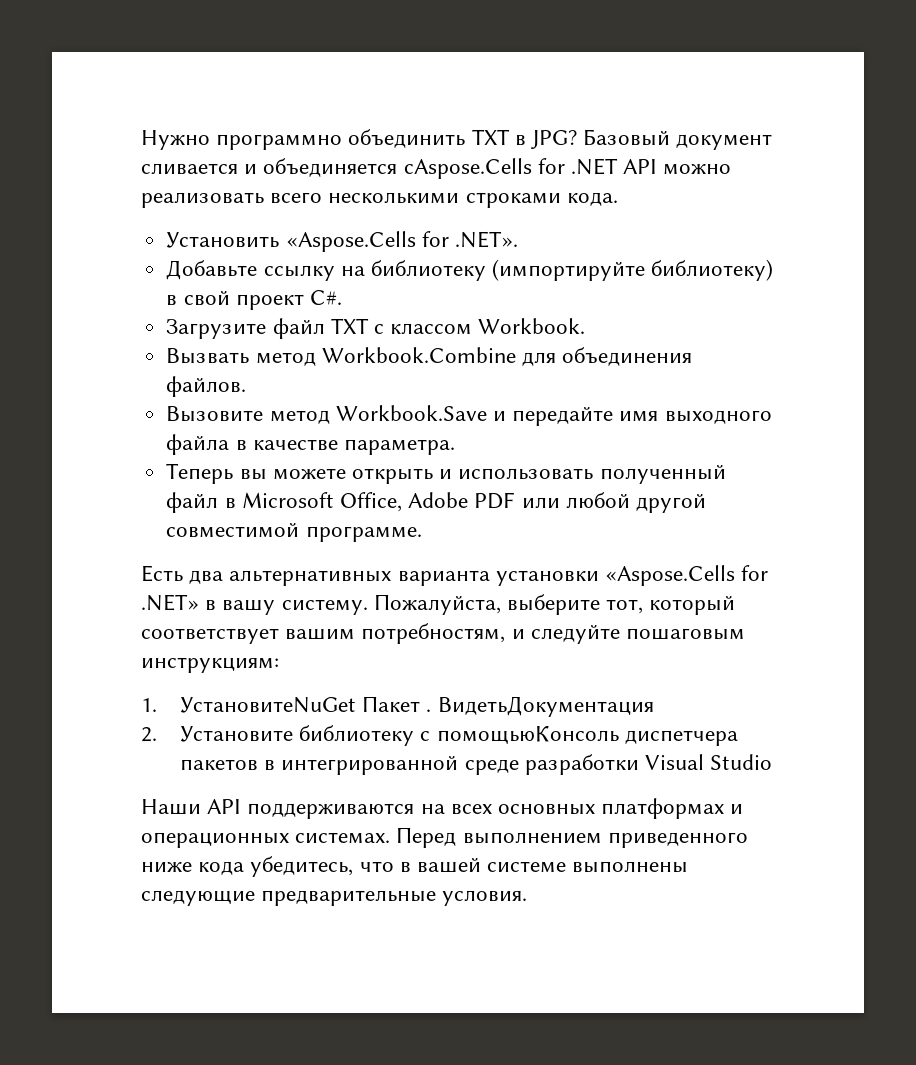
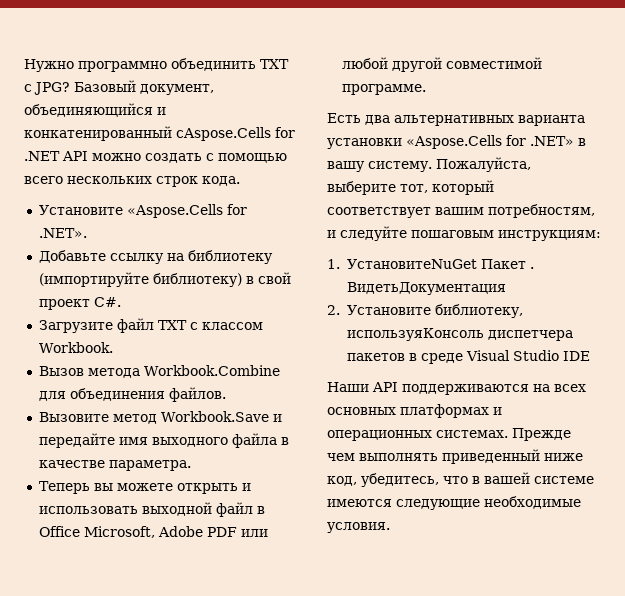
[514,134,526,146] в -> [24,84,32,92] с
[676,134,773,150] [141,158,398,177] документ сливается и объединяется -> [140,84,214,95] [24,103,166,117] [24,126,172,141] документ, объединяющийся и конкатенированный
[141,192,561,208] реализовать всего несколькими строками -> [145,153,287,163] [24,176,198,187] создать с помощью всего нескольких строк
[166,232,280,248] Установить -> [38,205,123,215] Установите
[166,348,316,366] Вызвать метод -> [38,366,140,378] Вызов метода
[599,464,726,484] полученный -> [141,502,212,516] выходной
[241,492,402,512] Microsoft Office, -> [38,526,155,538] Office Microsoft,
[299,725,738,746] [180,754,639,775] библиотеку с помощьюКонсоль диспетчера пакетов в интегрированной среде разработки -> [434,304,523,318] [346,328,573,341] [346,353,463,364] библиотеку, используяКонсоль диспетчера пакетов в среде
(773, 762) none -> [562,351,590,361] IDE
[396,827,748,848] [141,861,245,875] Перед выполнением приведенного ниже кода -> [512,428,571,441] [327,449,583,464] [327,476,357,486] Прежде чем выполнять приведенный ниже код,
[572,861,689,873] [141,890,437,906] выполнены следующие предварительные -> [327,496,581,510] имеются следующие необходимые

